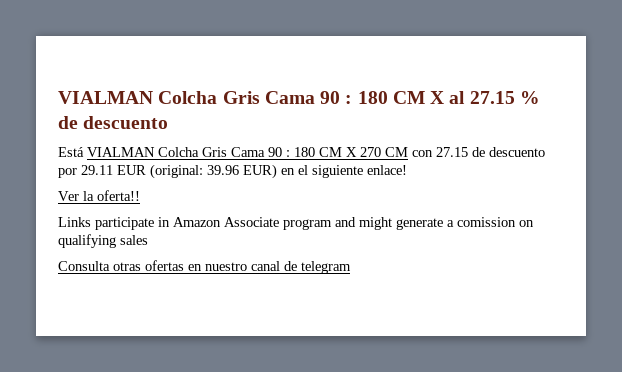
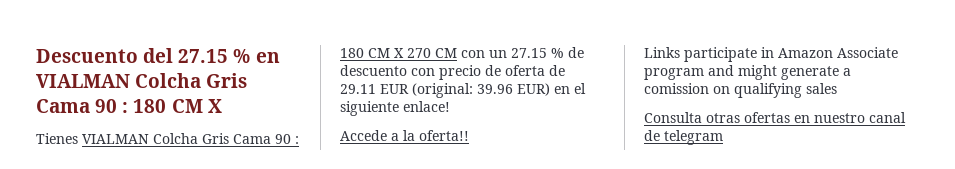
[58,91,540,104] [58,116,169,129] [58,147,84,157] VIALMAN Colcha Gris Cama 90 : 180 CM X al 27.15 % de descuento // Está -> [36,48,280,63] [36,73,248,88] [36,99,222,113] [36,133,78,144] Descuento del 27.15 % en VIALMAN Colcha Gris Cama 90 : 180 CM X // Tienes
[436,147,545,157] [58,168,77,178] 27.15 de descuento por -> [489,47,584,58] [340,65,565,80] un 27.15 % de descuento con precio de oferta de
[58,191,79,201] Ver -> [340,130,399,141] Accede a

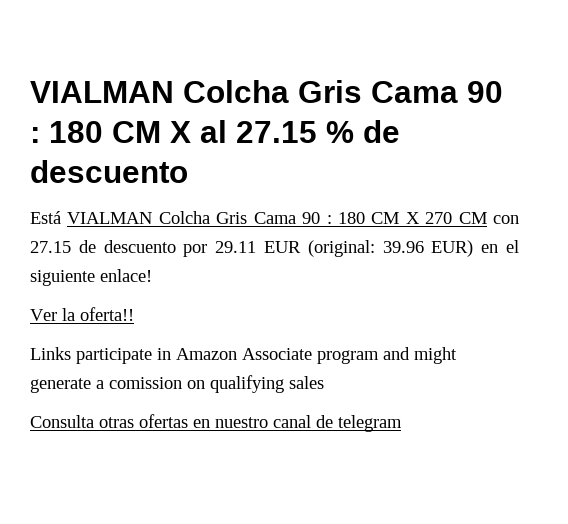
[36,48,280,63] [36,73,248,88] [36,99,222,113] [36,133,78,144] Descuento del 27.15 % en VIALMAN Colcha Gris Cama 90 : 180 CM X // Tienes -> [30,80,503,103] [30,120,400,143] [30,160,188,183] [30,211,61,224] VIALMAN Colcha Gris Cama 90 : 180 CM X al 27.15 % de descuento // Está
[489,47,584,58] [340,65,565,80] un 27.15 % de descuento con precio de oferta de -> [30,240,208,257] 27.15 de descuento por
[340,130,399,141] Accede a -> [30,309,57,321] Ver

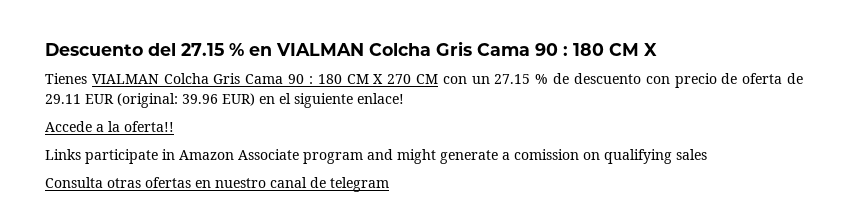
[30,80,503,103] [30,120,400,143] [30,160,188,183] [30,211,61,224] VIALMAN Colcha Gris Cama 90 : 180 CM X al 27.15 % de descuento // Está -> [45,41,657,56] [45,73,87,84] Descuento del 27.15 % en VIALMAN Colcha Gris Cama 90 : 180 CM X // Tienes
[30,240,208,257] 27.15 de descuento por -> [471,73,804,88] un 27.15 % de descuento con precio de oferta de
[30,309,57,321] Ver -> [45,121,104,132] Accede a

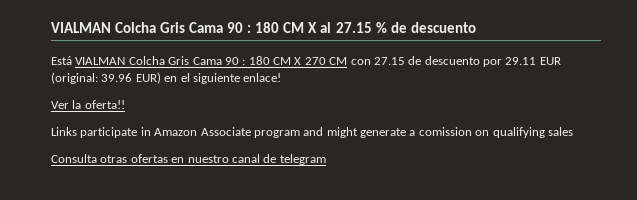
[45,41,657,56] [45,73,87,84] Descuento del 27.15 % en VIALMAN Colcha Gris Cama 90 : 180 CM X // Tienes -> [51,22,476,33] [51,56,72,65] VIALMAN Colcha Gris Cama 90 : 180 CM X al 27.15 % de descuento // Está
[471,73,804,88] un 27.15 % de descuento con precio de oferta de -> [373,56,502,67] 27.15 de descuento por
[45,121,104,132] Accede a -> [51,101,69,109] Ver

